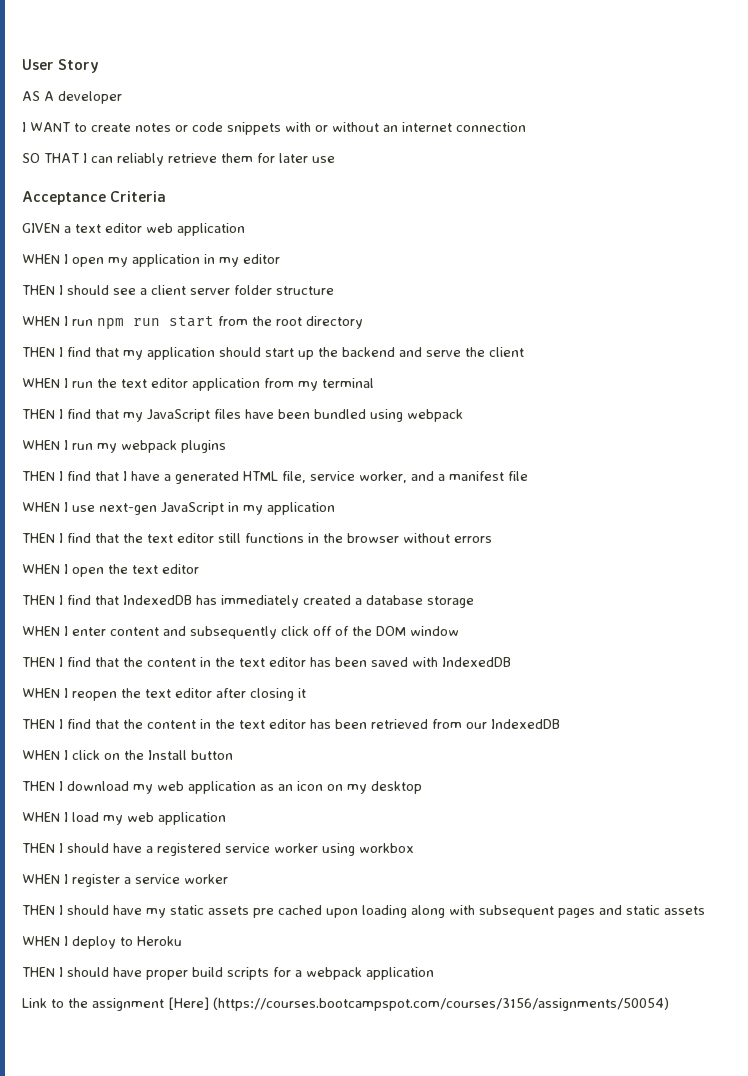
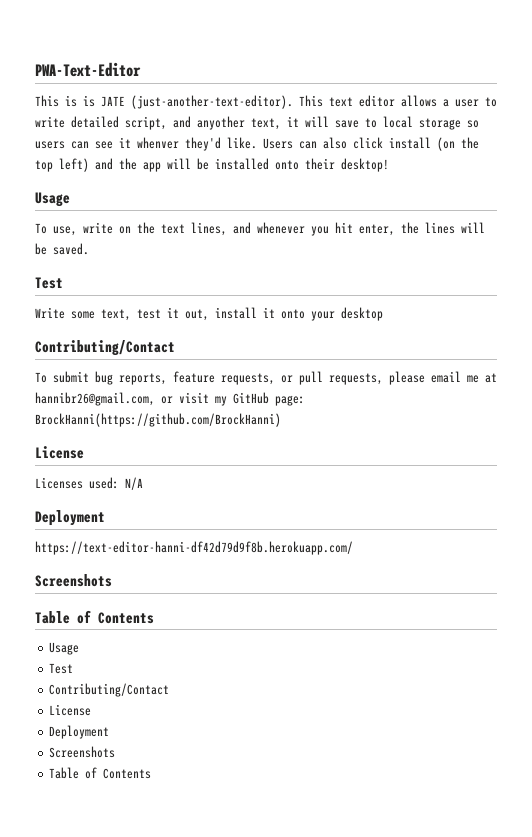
[22,59,100,73] [22,91,122,104] [22,122,526,135] [22,153,335,166] [22,191,167,205] [22,223,245,236] [22,254,280,267] [22,285,334,295] [22,316,363,329] [22,347,524,360] [22,378,374,391] [22,409,463,422] [22,440,226,453] [22,471,528,484] [22,502,335,515] [22,533,492,543] [22,564,199,577] [22,595,474,608] [22,626,459,639] [22,657,511,667] [22,688,306,701] [22,719,560,729] [22,750,233,760] [22,781,422,794] [22,812,226,825] [22,843,414,856] [22,874,228,887] [22,905,705,918] [22,936,182,949] [22,967,434,980] [22,997,669,1011] User Story // AS A developer // I WANT to create notes or code snippets with or without an internet connection // SO THAT I can reliably retrieve them for later use // Acceptance Criteria // GIVEN a text editor web application // WHEN I open my application in my editor // THEN I should see a client server folder structure // WHEN I run npm run start from the root directory // THEN I find that my application should start up the backend and serve the client // WHEN I run the text editor application from my terminal // THEN I find that my JavaScript files have been bundled using webpack // WHEN I run my webpack plugins // THEN I find that I have a generated HTML file, service worker, and a manifest file // WHEN I use next-gen JavaScript in my application // THEN I find that the text editor still functions in the browser without errors // WHEN I open the text editor // THEN I find that IndexedDB has immediately created a database storage // WHEN I enter content and subsequently click off of the DOM window // THEN I find that the content in the text editor has been saved with IndexedDB // WHEN I reopen the text editor after closing it // THEN I find that the content in the text editor has been retrieved from our IndexedDB // WHEN I click on the Install button // THEN I download my web application as an icon on my desktop // WHEN I load my web application // THEN I should have a registered service worker using workbox // WHEN I register a service worker // THEN I should have my static assets pre cached upon loading along with subsequent pages and static assets // WHEN I deploy to Heroku // THEN I should have proper build scripts for a webpack application // Link to the assignment [Here] (https://courses.bootcampspot.com/courses/3156/assignments/50054) -> [35,62,141,77] [35,95,497,109] [35,116,479,130] [35,137,479,151] [35,158,389,172] [35,192,70,207] [35,222,485,236] [35,243,89,255] [35,277,63,289] [35,307,383,321] [35,340,175,356] [35,371,497,385] [35,392,305,406] [35,413,281,427] [35,446,84,459] [35,477,143,490] [35,510,105,526] [35,541,353,555] [35,574,112,587] [35,610,154,624] [49,642,80,655] [49,663,74,674] [49,683,170,697] [49,704,92,716] [49,725,110,739] [49,746,116,758] [49,767,152,779] PWA-Text-Editor // This is is JATE (just-another-text-editor). This text editor allows a user to write detailed script, and anyother text, it will save to local storage so users can see it whenver they'd like. Users can also click install (on the top left) and the app will be installed onto their desktop! // Usage // To use, write on the text lines, and whenever you hit enter, the lines will be saved. // Test // Write some text, test it out, install it onto your desktop // Contributing/Contact // To submit bug reports, feature requests, or pull requests, please email me at hannibr26@gmail.com, or visit my GitHub page: BrockHanni(https://github.com/BrockHanni) // License // Licenses used: N/A // Deployment // https://text-editor-hanni-df42d79d9f8b.herokuapp.com/ // Screenshots // Table of Contents // Usage // Test // Contributing/Contact // License // Deployment // Screenshots // Table of Contents

